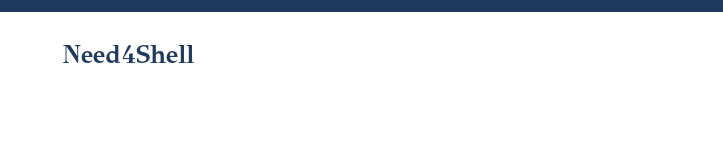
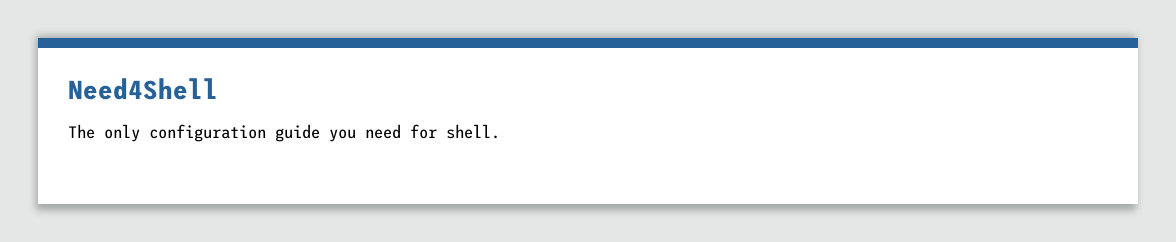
(194, 54) none -> [68,124,500,142] // The only configuration guide you need for shell.

